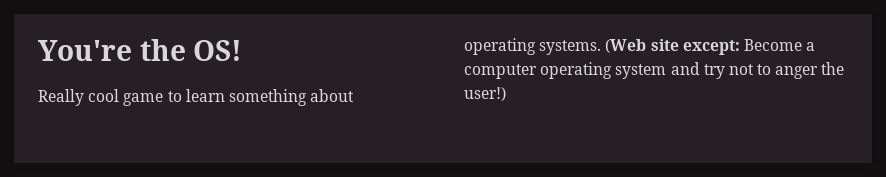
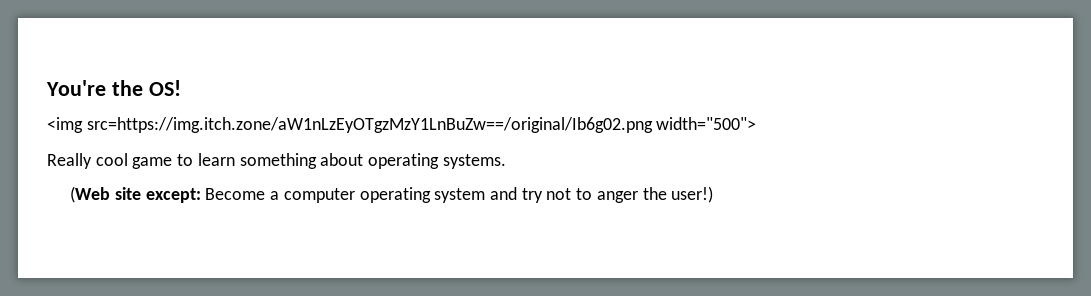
(243, 50) none -> [47,117,757,133] // <img src=https://img.itch.zone/aW1nLzEyOTgzMzY1LnBuZw==/original/Ib6g02.png width="500">
(602, 47) none -> (506, 161) //

